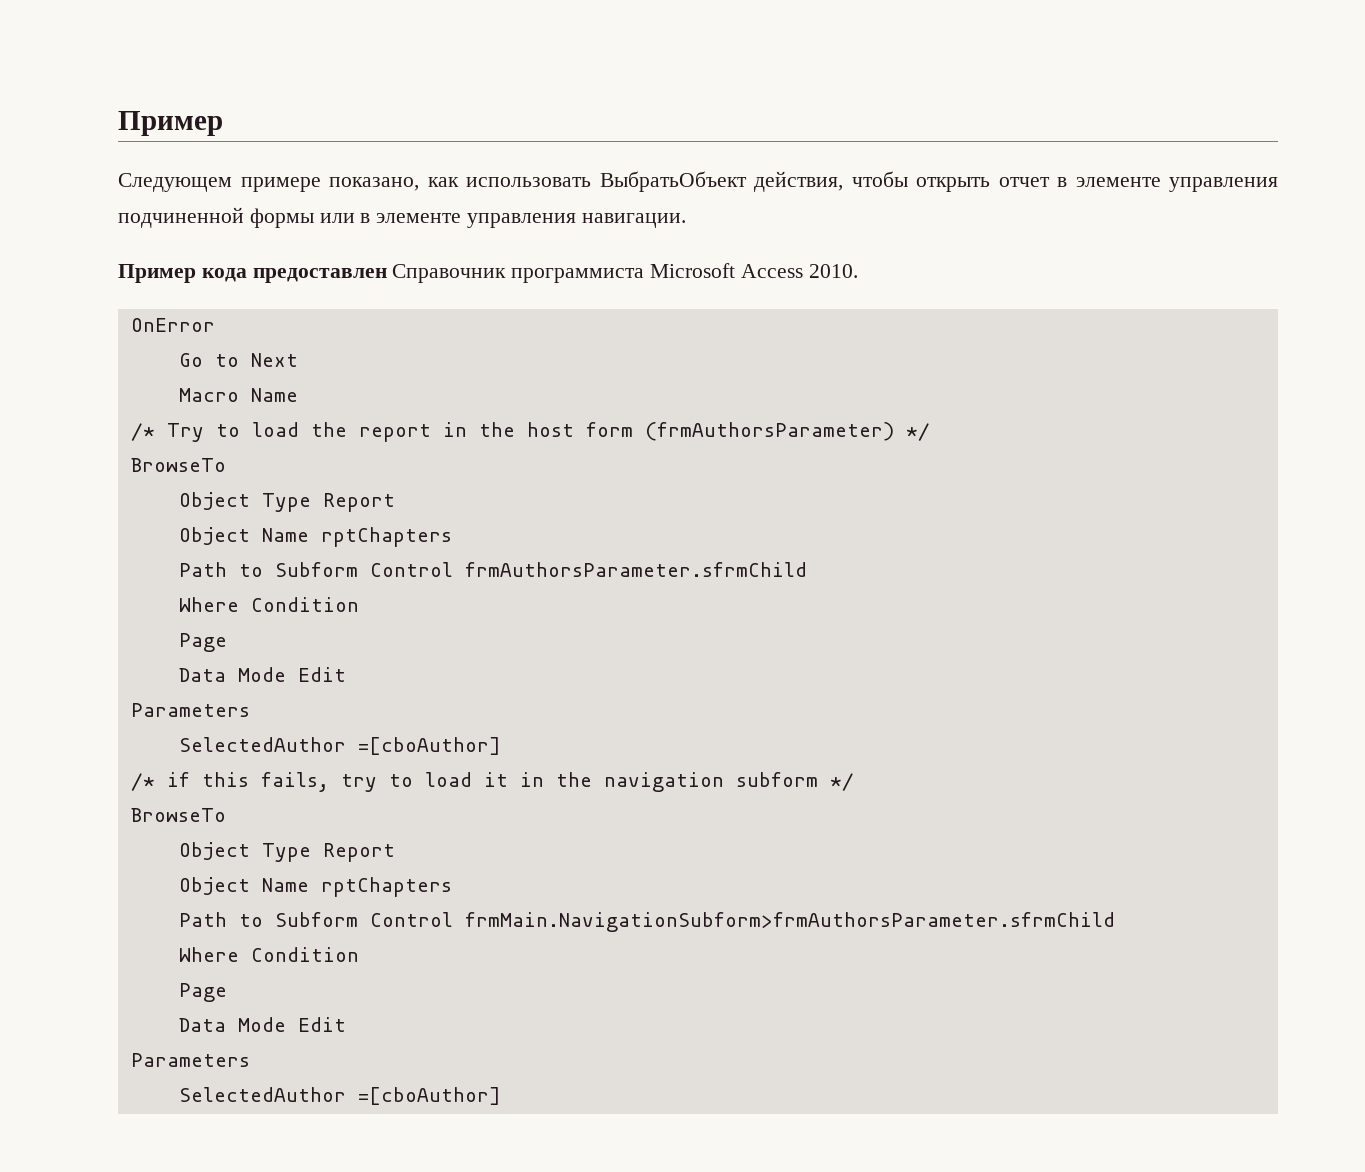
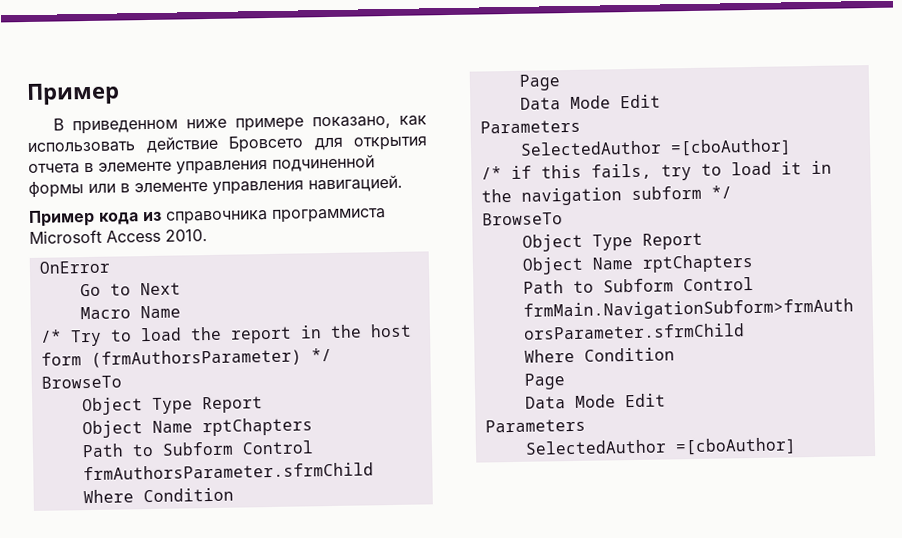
[118,173,232,192] Следующем -> [52,118,227,135] В приведенном ниже
[599,171,1050,192] ВыбратьОбъект действия, чтобы открыть отчет -> [145,135,428,154] [28,163,80,174] действие Бровсето для открытия отчета
[581,213,686,228] навигации. -> [308,174,403,193] навигацией.
[252,264,507,283] предоставлен Справочник -> [143,210,268,225] из справочника

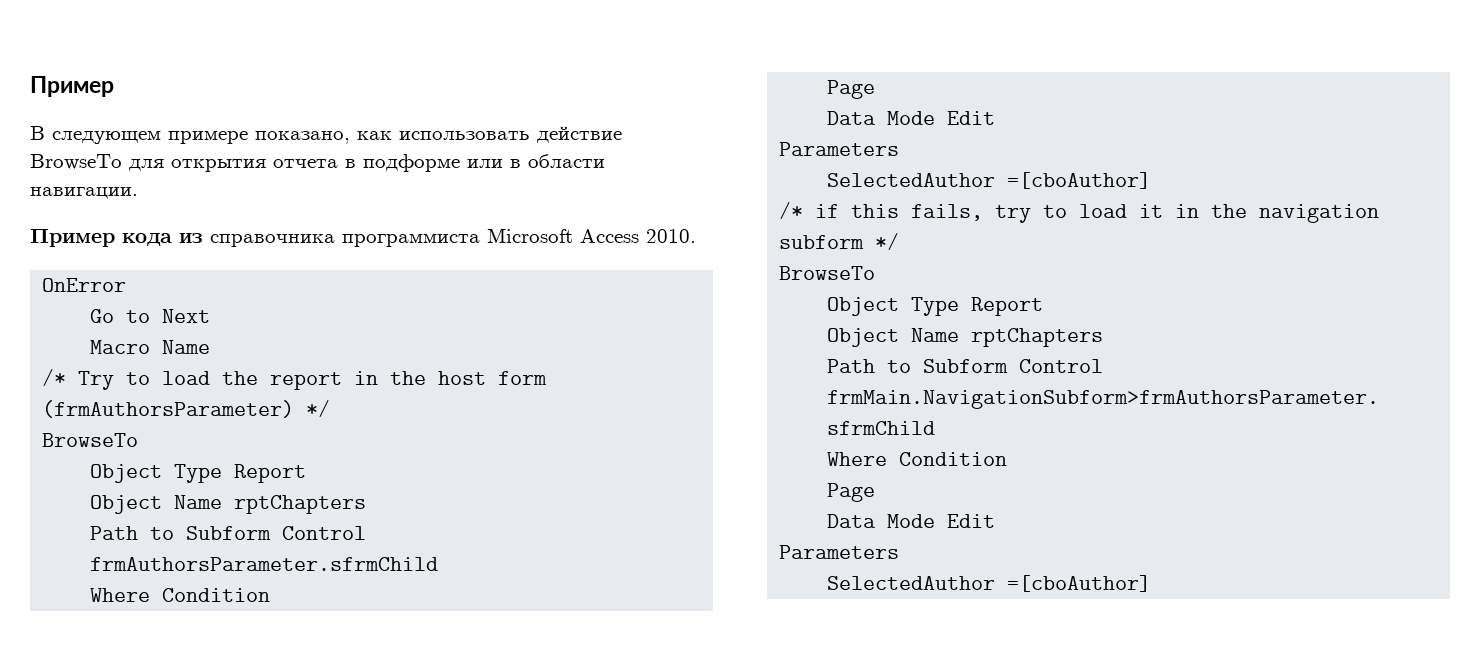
[71,118,227,135] приведенном ниже -> [52,131,161,144] следующем
[228,135,304,153] Бровсето -> [30,154,122,170] BrowseTo
[98,154,375,175] [28,174,403,198] элементе управления подчиненной формы или в элементе управления навигацией. -> [363,154,605,172] [30,187,138,199] подформе или в области навигации.

